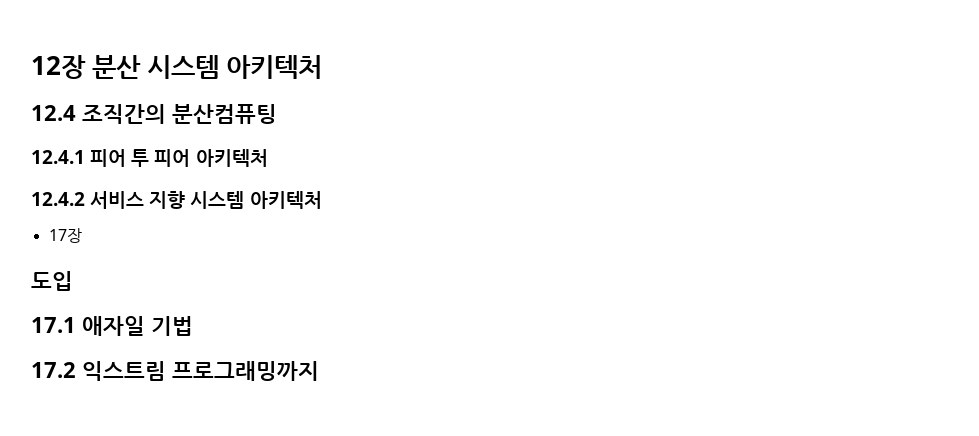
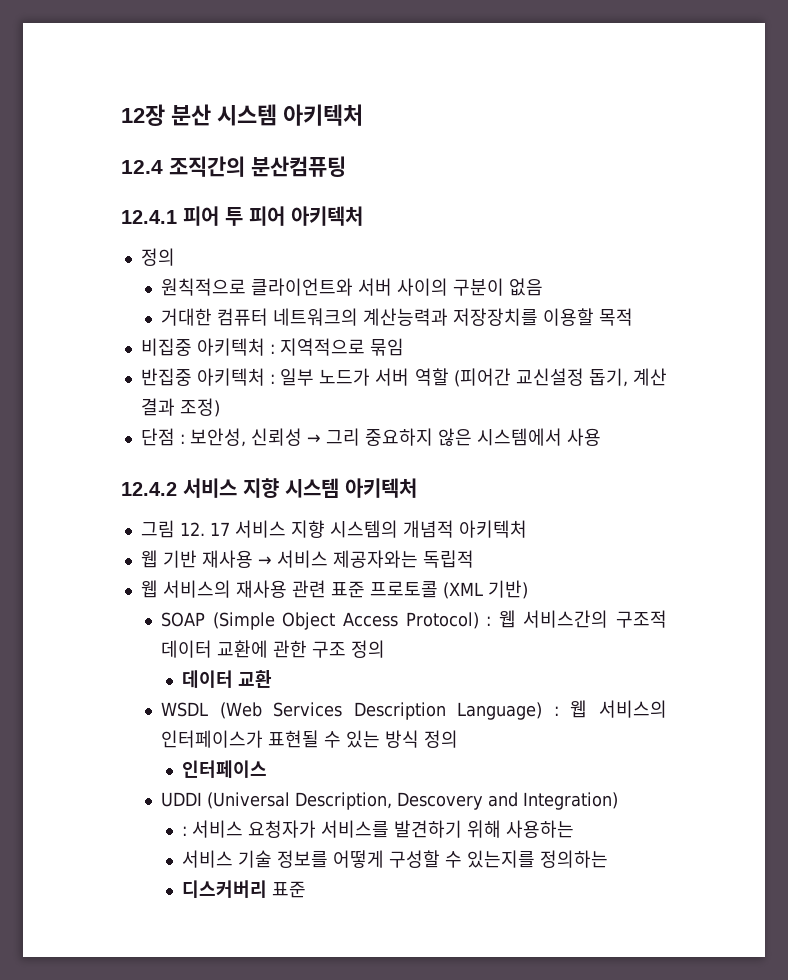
(268, 158) none -> [140,248,175,266] [161,278,544,296] [161,308,634,326] [140,338,404,356] [140,368,667,387] [140,398,220,417] [140,428,601,447] // 정의 // 원칙적으로 클라이언트와 서버 사이의 구분이 없음 // 거대한 컴퓨터 네트워크의 계산능력과 저장장치를 이용할 목적 // 비집중 아키텍처 : 지역적으로 묶임 // 반집중 아키텍처 : 일부 노드가 서버 역할 (피어간 교신설정 돕기, 계산 결과 조정) // 단점 : 보안성, 신뢰성 → 그리 중요하지 않은 시스템에서 사용
[48,228,82,243] [31,271,73,291] [31,316,193,336] [31,361,319,381] 17장 // 도입 // 17.1 애자일 기법 // 17.2 익스트림 프로그래밍까지 -> [140,520,527,538] [140,550,474,568] [140,580,528,599] [161,610,667,630] [161,640,386,658] [181,670,272,688] [161,700,667,720] [161,730,459,748] [181,760,267,778] [161,792,619,810] [181,820,574,838] [181,850,608,868] [181,880,306,898] 그림 12. 17 서비스 지향 시스템의 개념적 아키텍처 // 웹 기반 재사용 → 서비스 제공자와는 독립적 // 웹 서비스의 재사용 관련 표준 프로토콜 (XML 기반) // SOAP (Simple Object Access Protocol) : 웹 서비스간의 구조적 데이터 교환에 관한 구조 정의 // 데이터 교환 // WSDL (Web Services Description Language) : 웹 서비스의 인터페이스가 표현될 수 있는 방식 정의 // 인터페이스 // UDDI (Universal Description, Descovery and Integration) // : 서비스 요청자가 서비스를 발견하기 위해 사용하는 // 서비스 기술 정보를 어떻게 구성할 수 있는지를 정의하는 // 디스커버리 표준

